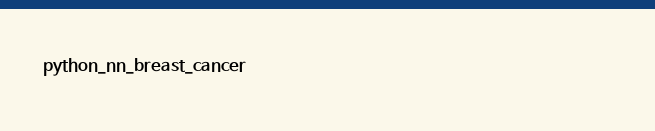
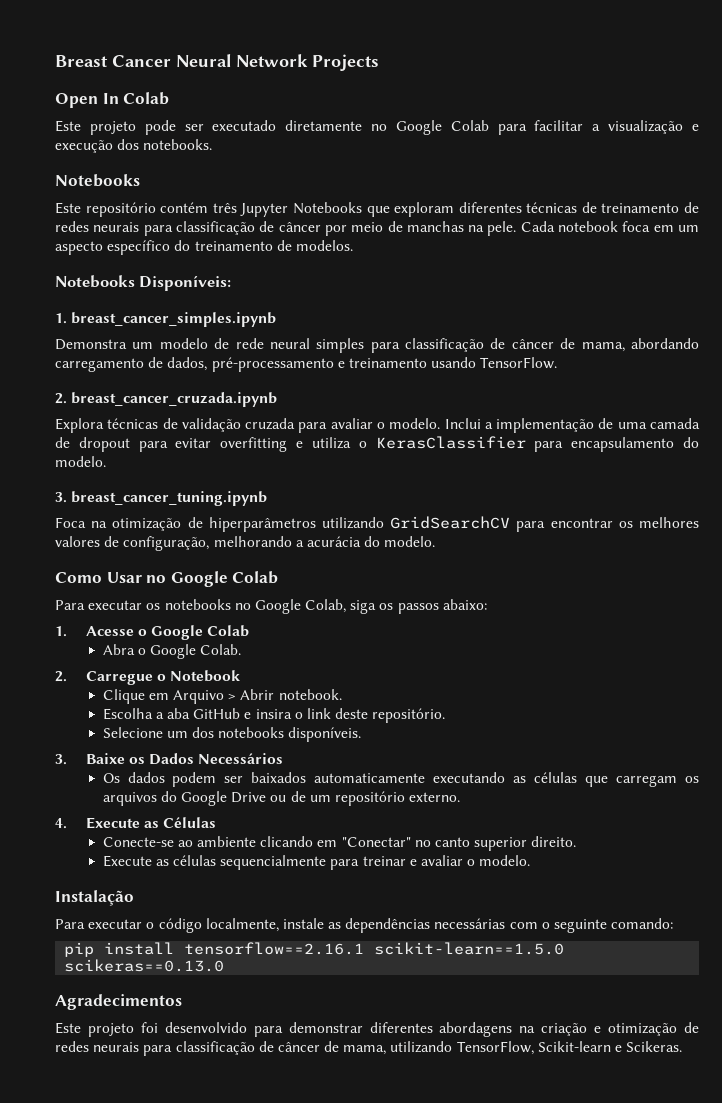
[43,58,246,76] python_nn_breast_cancer -> [55,54,379,71] [55,92,170,108] [55,120,699,135] [55,139,213,153] [55,174,140,187] [55,202,700,217] [55,221,699,236] [55,240,353,255] [55,275,232,291] [55,312,277,327] [55,338,699,353] [55,357,558,372] [55,392,278,407] [55,418,701,433] [55,436,700,452] [55,456,106,467] [55,491,268,506] [55,516,699,532] [55,536,436,551] [55,571,279,587] [55,599,487,614] [55,625,250,640] [102,644,242,659] [55,670,240,685] [102,689,342,704] [102,708,446,723] [102,727,362,742] [55,753,284,765] [102,772,699,787] [102,791,461,806] [55,817,216,829] [102,836,577,851] [102,855,531,870] [55,890,134,906] [55,918,674,933] [64,942,565,957] [64,959,225,972] [55,994,182,1010] [55,1022,699,1037] [55,1041,683,1056] Breast Cancer Neural Network Projects // Open In Colab // Este projeto pode ser executado diretamente no Google Colab para facilitar a visualização e execução dos notebooks. // Notebooks // Este repositório contém três Jupyter Notebooks que exploram diferentes técnicas de treinamento de redes neurais para classificação de câncer por meio de manchas na pele. Cada notebook foca em um aspecto específico do treinamento de modelos. // Notebooks Disponíveis: // 1. breast_cancer_simples.ipynb // Demonstra um modelo de rede neural simples para classificação de câncer de mama, abordando carregamento de dados, pré-processamento e treinamento usando TensorFlow. // 2. breast_cancer_cruzada.ipynb // Explora técnicas de validação cruzada para avaliar o modelo. Inclui a implementação de uma camada de dropout para evitar overfitting e utiliza o KerasClassifier para encapsulamento do modelo. // 3. breast_cancer_tuning.ipynb // Foca na otimização de hiperparâmetros utilizando GridSearchCV para encontrar os melhores valores de configuração, melhorando a acurácia do modelo. // Como Usar no Google Colab // Para executar os notebooks no Google Colab, siga os passos abaixo: // 1. Acesse o Google Colab // Abra o Google Colab. // 2. Carregue o Notebook // Clique em Arquivo > Abrir notebook. // Escolha a aba GitHub e insira o link deste repositório. // Selecione um dos notebooks disponíveis. // 3. Baixe os Dados Necessários // Os dados podem ser baixados automaticamente executando as células que carregam os arquivos do Google Drive ou de um repositório externo. // 4. Execute as Células // Conecte-se ao ambiente clicando em "Conectar" no canto superior direito. // Execute as células sequencialmente para treinar e avaliar o modelo. // Instalação // Para executar o código localmente, instale as dependências necessárias com o seguinte comando: // pip install tensorflow==2.16.1 scikit-learn==1.5.0 scikeras==0.13.0 // Agradecimentos // Este projeto foi desenvolvido para demonstrar diferentes abordagens na criação e otimização de redes neurais para classificação de câncer de mama, utilizando TensorFlow, Scikit-learn e Scikeras.

